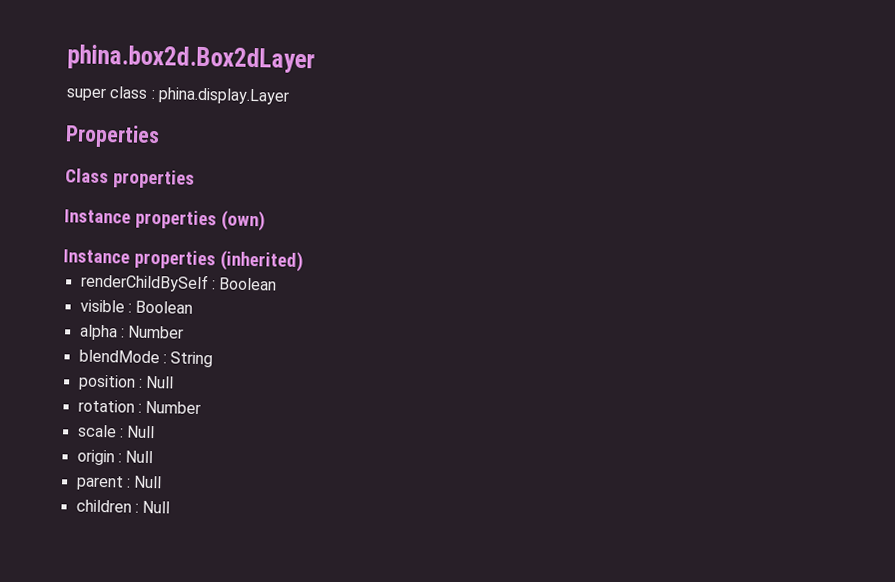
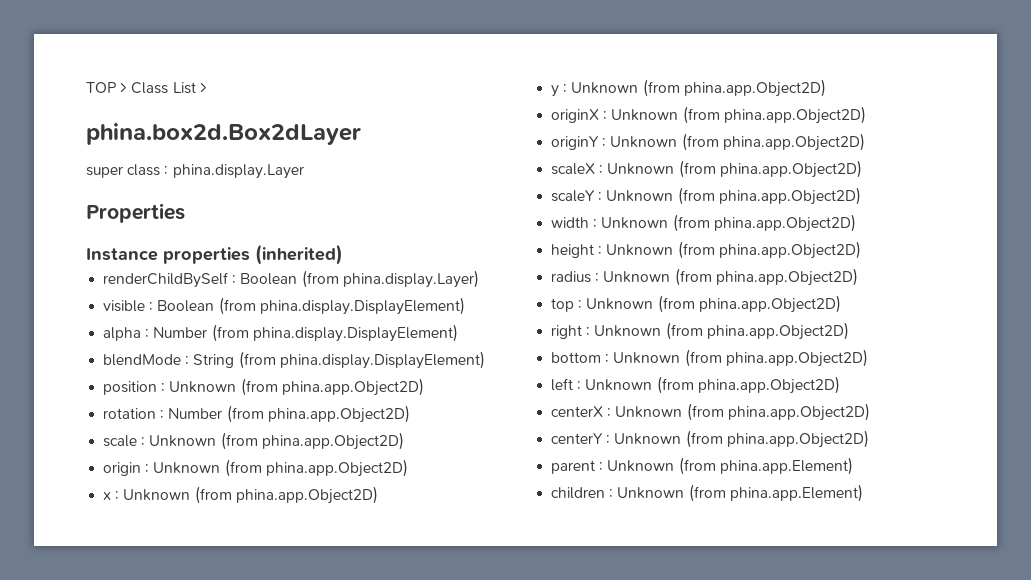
(67, 59) none -> [86,82,207,94] TOP > Class List > //
[65,168,195,189] [64,209,266,232] // Class properties // Instance properties (own) -> (185, 213) none
(278, 284) none -> [301,270,479,288] (from phina.display.Layer)
(194, 307) none -> [218,297,465,315] (from phina.display.DisplayElement)
(185, 332) none -> [211,324,458,342] (from phina.display.DisplayElement)
(214, 359) none -> [238,351,485,369] (from phina.display.DisplayElement)
[145,375,175,389] Null -> [169,378,424,396] Unknown (from phina.app.Object2D)
(202, 407) none -> [226,405,410,423] (from phina.app.Object2D)
[126,425,156,439] Null -> [149,432,404,450] Unknown (from phina.app.Object2D)
[125,450,154,464] Null -> [153,459,408,477] [103,486,378,504] [551,79,826,97] [551,106,866,124] [551,133,865,151] [551,160,862,178] [551,187,861,205] [551,214,856,232] [551,241,861,259] [551,268,858,286] [551,295,841,313] [551,322,849,340] [551,349,868,367] [551,376,840,394] [551,403,870,421] [551,430,869,448] Unknown (from phina.app.Object2D) // x : Unknown (from phina.app.Object2D) // y : Unknown (from phina.app.Object2D) // originX : Unknown (from phina.app.Object2D) // originY : Unknown (from phina.app.Object2D) // scaleX : Unknown (from phina.app.Object2D) // scaleY : Unknown (from phina.app.Object2D) // width : Unknown (from phina.app.Object2D) // height : Unknown (from phina.app.Object2D) // radius : Unknown (from phina.app.Object2D) // top : Unknown (from phina.app.Object2D) // right : Unknown (from phina.app.Object2D) // bottom : Unknown (from phina.app.Object2D) // left : Unknown (from phina.app.Object2D) // centerX : Unknown (from phina.app.Object2D) // centerY : Unknown (from phina.app.Object2D)
[133,475,163,489] Null -> [607,457,853,475] Unknown (from phina.app.Element)
[142,500,171,514] Null -> [617,484,863,502] Unknown (from phina.app.Element)

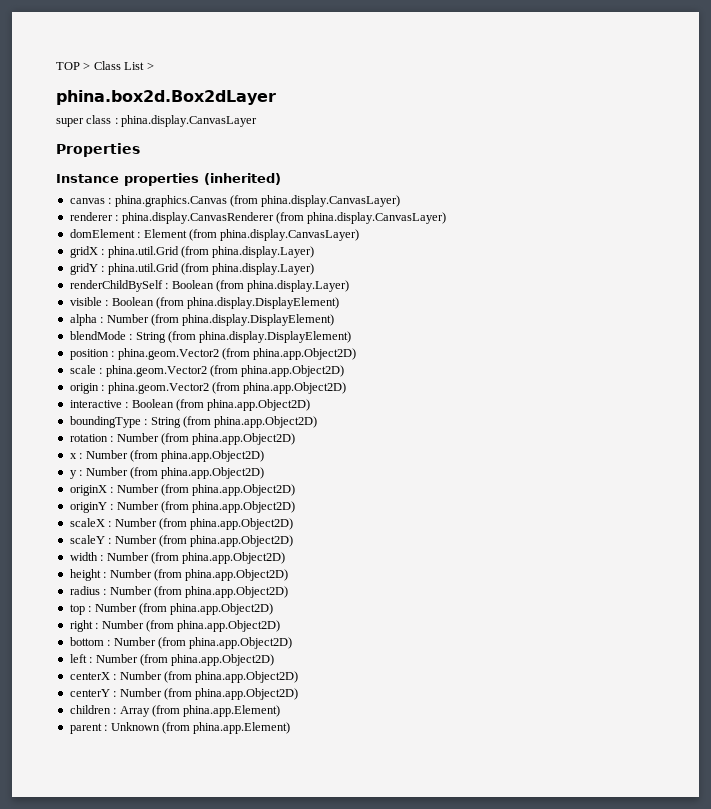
[172,164,304,179] phina.display.Layer -> [121,115,258,127] phina.display.CanvasLayer
(343, 254) none -> [69,195,401,207] [69,212,447,224] [69,229,360,241] [69,246,315,258] [69,263,315,275] // canvas : phina.graphics.Canvas (from phina.display.CanvasLayer) // renderer : phina.display.CanvasRenderer (from phina.display.CanvasLayer) // domElement : Element (from phina.display.CanvasLayer) // gridX : phina.util.Grid (from phina.display.Layer) // gridY : phina.util.Grid (from phina.display.Layer)
[169,381,237,393] Unknown -> [117,348,357,360] [69,365,345,377] [69,382,347,394] [69,399,311,411] [69,416,181,428] phina.geom.Vector2 (from phina.app.Object2D) // scale : phina.geom.Vector2 (from phina.app.Object2D) // origin : phina.geom.Vector2 (from phina.app.Object2D) // interactive : Boolean (from phina.app.Object2D) // boundingType : String
[103,432,404,450] [103,459,408,477] // scale : Unknown (from phina.app.Object2D) // origin : Unknown (from phina.app.Object2D) -> (296, 439) none
[123,489,191,501] Unknown -> [85,450,128,459] Number
[571,82,639,94] Unknown -> [85,467,128,476] Number
[611,109,679,121] Unknown -> [116,484,159,493] Number
[610,136,678,148] Unknown -> [116,501,159,510] Number
[607,163,675,175] Unknown -> [114,518,157,527] Number
[606,190,674,202] Unknown -> [114,535,157,544] Number
[601,217,669,229] Unknown -> [106,552,149,561] Number
[606,244,674,256] Unknown -> [109,569,152,578] Number
[603,271,671,283] Unknown -> [109,586,152,595] Number
[586,298,654,310] Unknown -> [94,603,137,612] Number
[594,325,662,337] Unknown -> [101,620,144,629] Number
[613,352,681,364] Unknown -> [113,637,156,646] Number
[585,379,653,391] Unknown -> [95,654,138,663] Number
[615,406,683,418] Unknown -> [119,671,162,680] Number
[614,430,869,448] Unknown (from phina.app.Object2D) -> [119,688,299,700] [69,705,281,717] Number (from phina.app.Object2D) // children : Array (from phina.app.Element)
[551,484,863,502] // children : Unknown (from phina.app.Element) -> (291, 728) none

